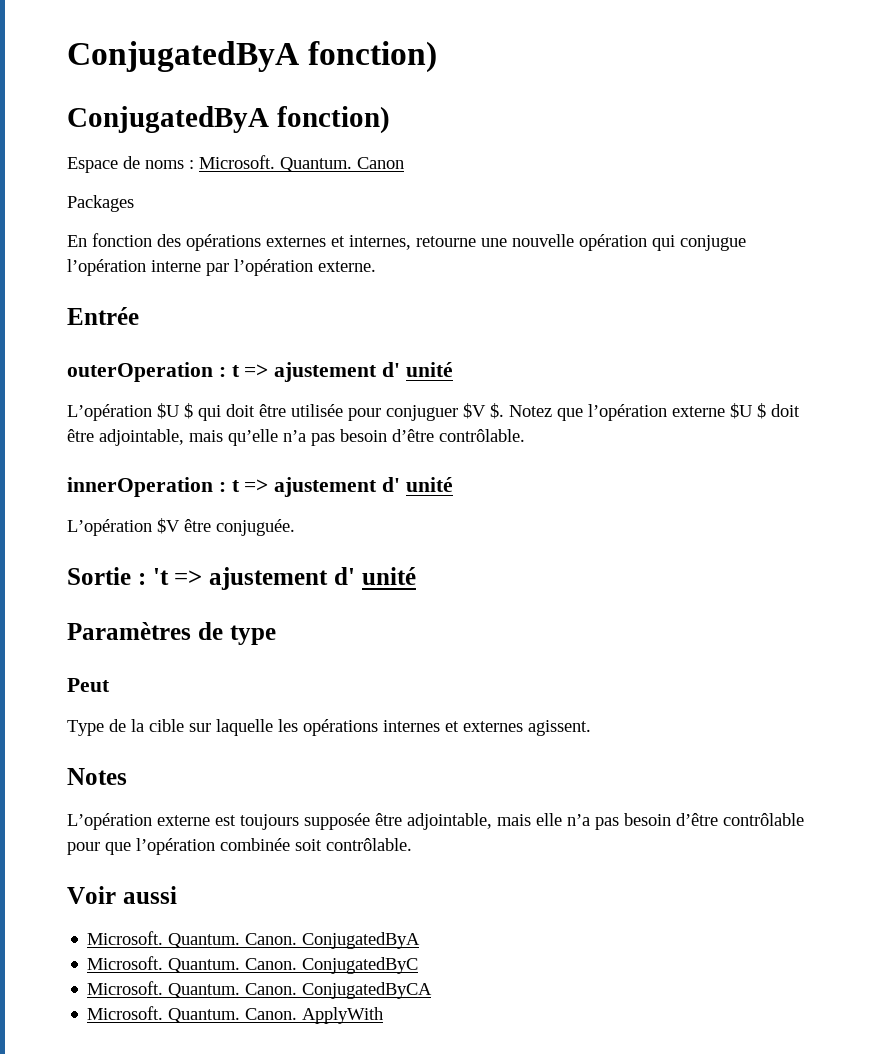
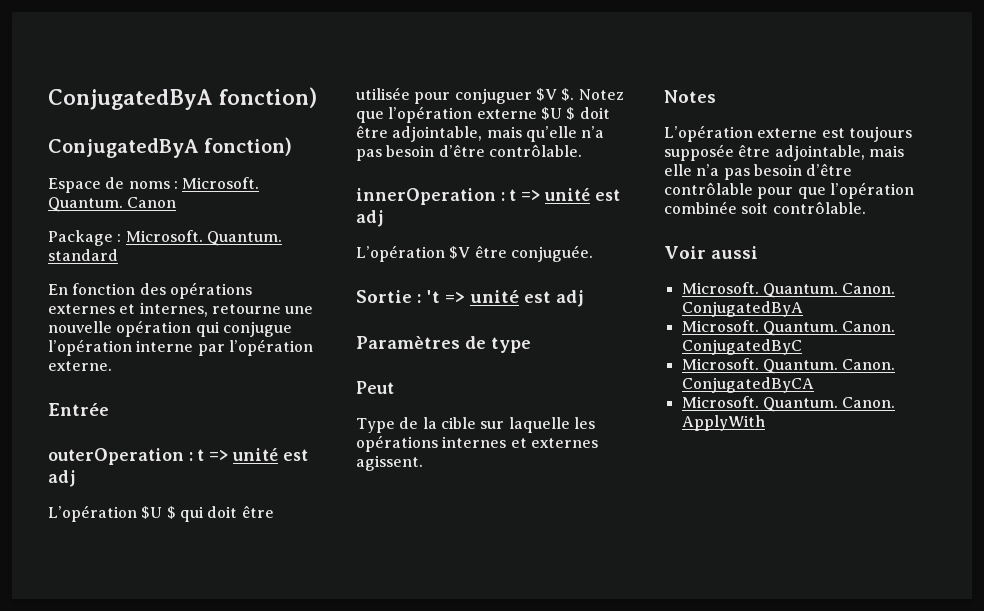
[67,195,134,212] Packages -> [48,230,282,246] [48,249,118,261] Package : Microsoft. Quantum. standard
[274,362,453,382] ajustement d' unité -> [231,447,308,461] [48,470,75,487] unité est adj
[274,477,453,497] ajustement d' unité -> [543,187,620,201] [356,210,383,227] unité est adj
[209,567,416,590] ajustement d' unité -> [470,289,584,307] unité est adj

